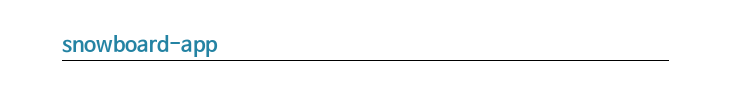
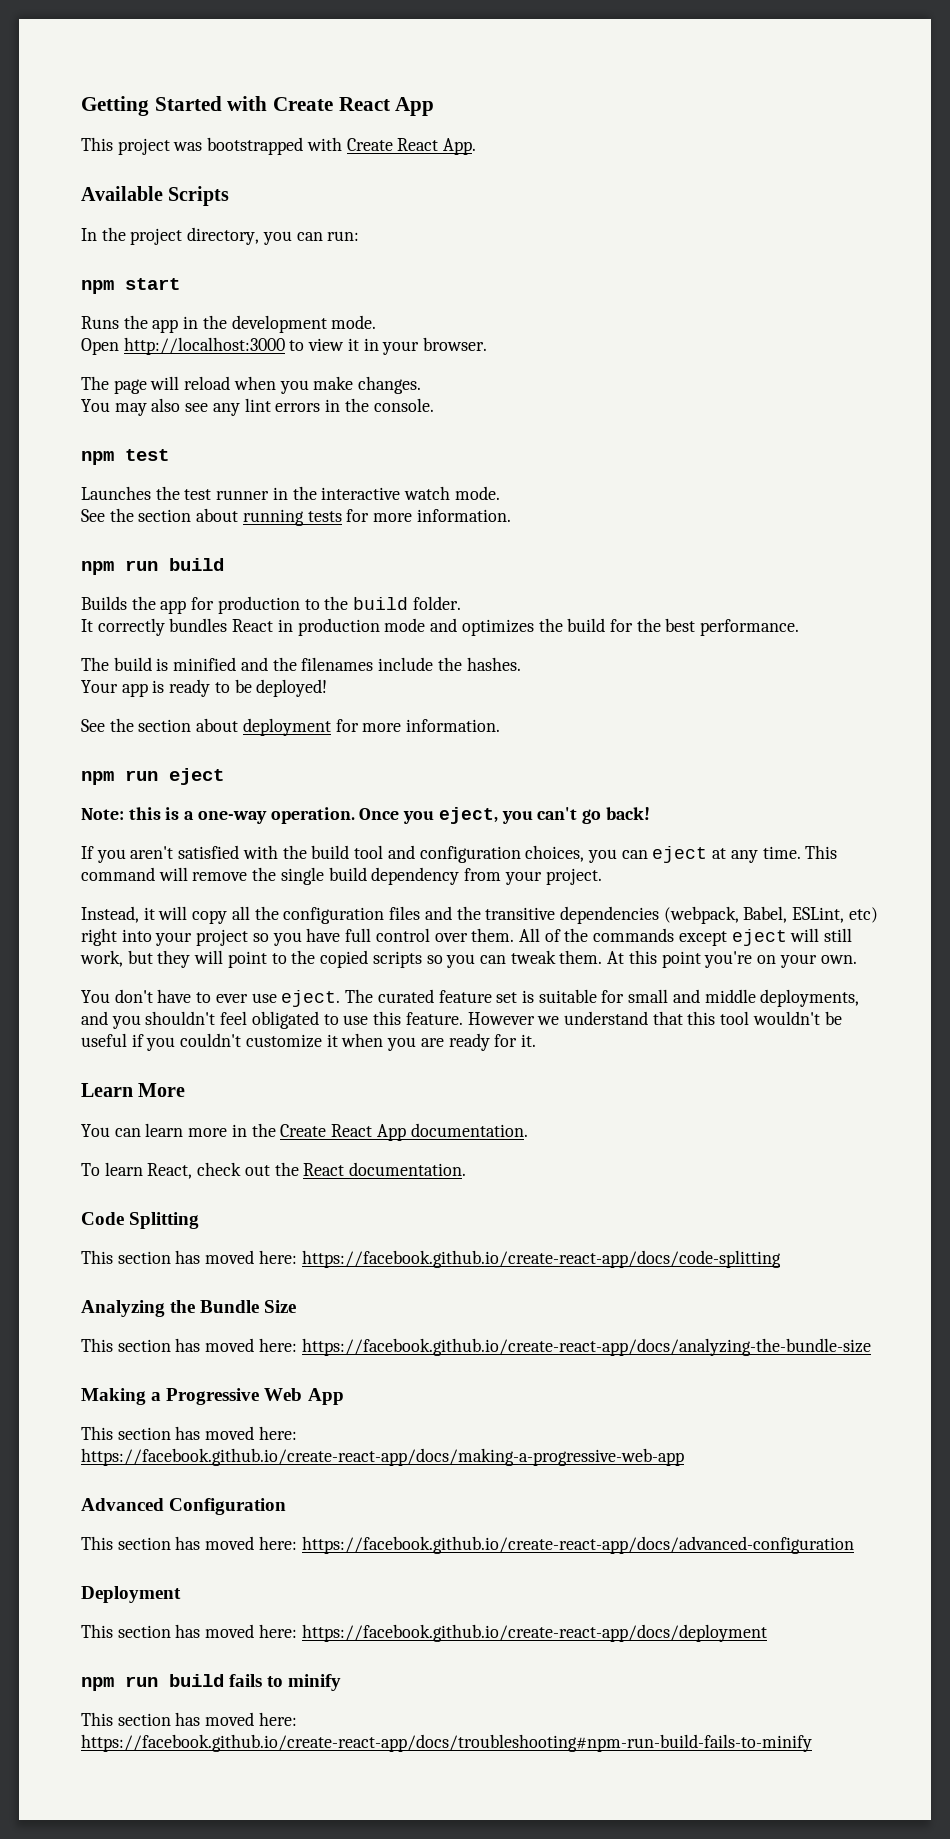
[62,35,218,57] snowboard-app -> [81,96,435,116] [81,137,477,155] [81,186,230,206] [81,227,360,245] [81,278,180,294] [81,315,377,333] [81,337,488,355] [81,376,422,394] [81,398,434,416] [81,449,169,465] [81,486,500,500] [81,508,511,526] [81,558,224,575] [81,596,461,614] [81,618,800,636] [81,657,521,671] [81,679,328,697] [81,718,501,736] [81,768,224,785] [81,807,650,824] [81,845,838,863] [81,867,602,885] [81,906,878,924] [81,928,853,946] [80,950,857,968] [81,989,860,1007] [81,1011,842,1029] [81,1033,536,1051] [81,1083,186,1097] [81,1123,528,1141] [81,1162,467,1179] [81,1212,200,1229] [81,1250,781,1268] [81,1300,297,1317] [81,1338,871,1356] [81,1388,344,1405] [81,1426,297,1440] [81,1448,684,1466] [81,1498,287,1515] [81,1536,854,1554] [81,1586,181,1603] [81,1624,767,1642] [81,1674,342,1691] [81,1712,297,1726] [81,1734,812,1752] Getting Started with Create React App // This project was bootstrapped with Create React App. // Available Scripts // In the project directory, you can run: // npm start // Runs the app in the development mode. // Open http://localhost:3000 to view it in your browser. // The page will reload when you make changes. // You may also see any lint errors in the console. // npm test // Launches the test runner in the interactive watch mode. // See the section about running tests for more information. // npm run build // Builds the app for production to the build folder. // It correctly bundles React in production mode and optimizes the build for the best performance. // The build is minified and the filenames include the hashes. // Your app is ready to be deployed! // See the section about deployment for more information. // npm run eject // Note: this is a one-way operation. Once you eject, you can't go back! // If you aren't satisfied with the build tool and configuration choices, you can eject at any time. This command will remove the single build dependency from your project. // Instead, it will copy all the configuration files and the transitive dependencies (webpack, Babel, ESLint, etc) right into your project so you have full control over them. All of the commands except eject will still work, but they will point to the copied scripts so you can tweak them. At this point you're on your own. // You don't have to ever use eject. The curated feature set is suitable for small and middle deployments, and you shouldn't feel obligated to use this feature. However we understand that this tool wouldn't be useful if you couldn't customize it when you are ready for it. // Learn More // You can learn more in the Create React App documentation. // To learn React, check out the React documentation. // Code Splitting // This section has moved here: https://facebook.github.io/create-react-app/docs/code-splitting // Analyzing the Bundle Size // This section has moved here: https://facebook.github.io/create-react-app/docs/analyzing-the-bundle-size // Making a Progressive Web App // This section has moved here: https://facebook.github.io/create-react-app/docs/making-a-progressive-web-app // Advanced Configuration // This section has moved here: https://facebook.github.io/create-react-app/docs/advanced-configuration // Deployment // This section has moved here: https://facebook.github.io/create-react-app/docs/deployment // npm run build fails to minify // This section has moved here: https://facebook.github.io/create-react-app/docs/troubleshooting#npm-run-build-fails-to-minify

